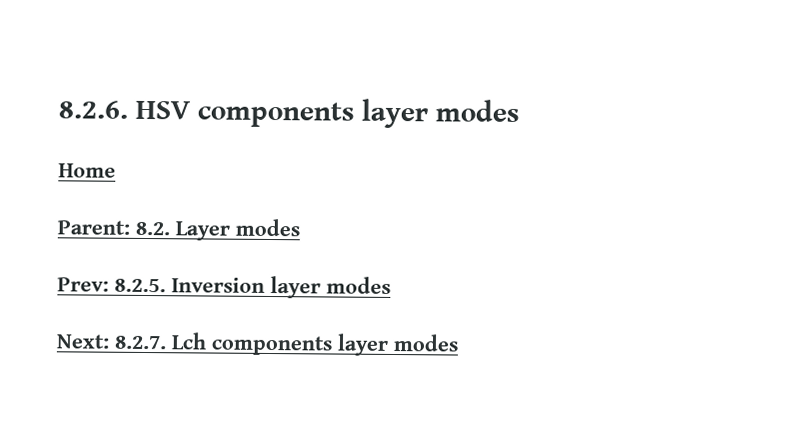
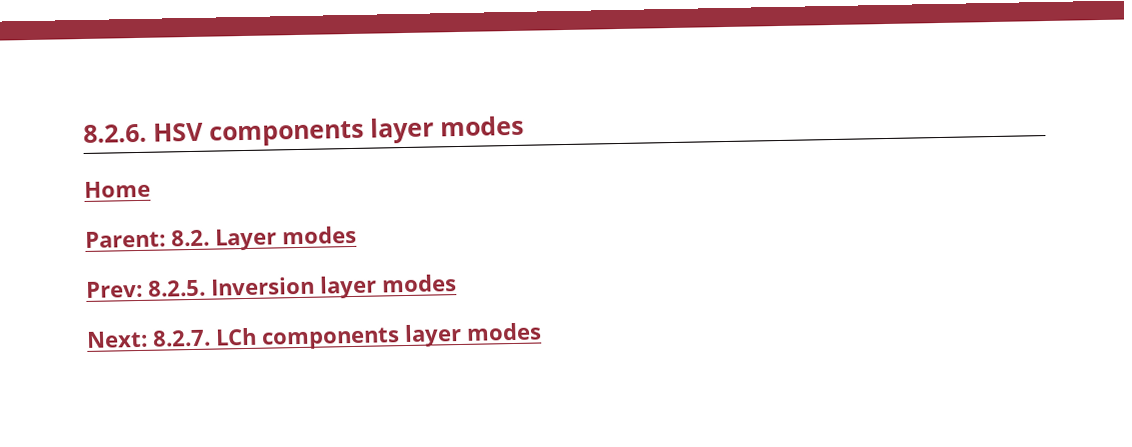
[171,332,207,350] Lch -> [215,327,257,346] LCh

